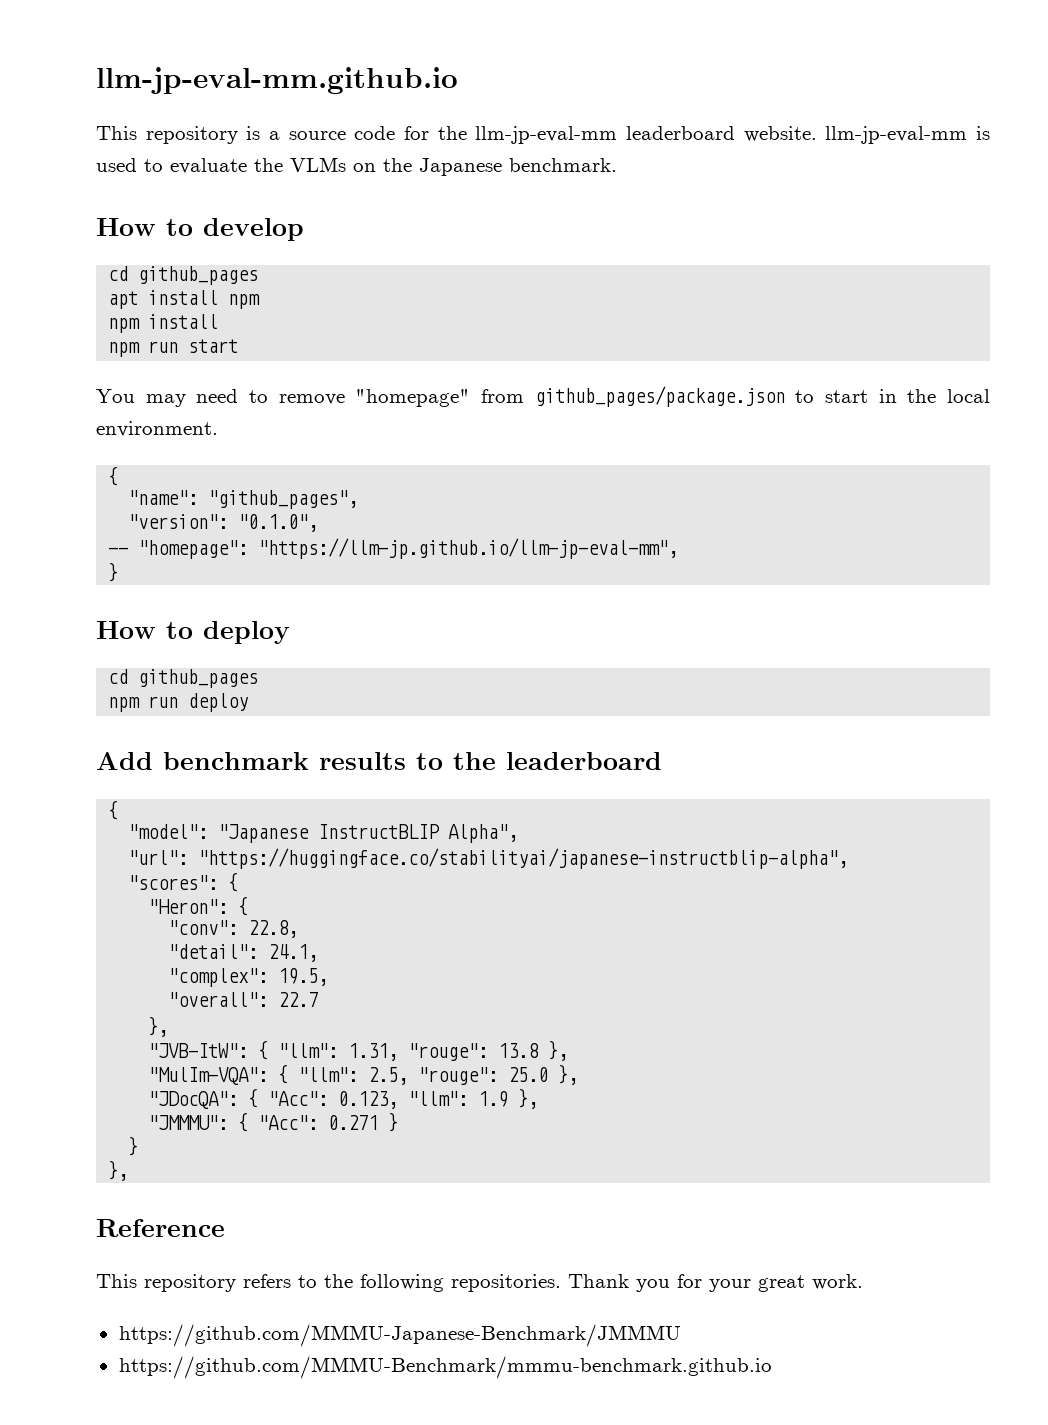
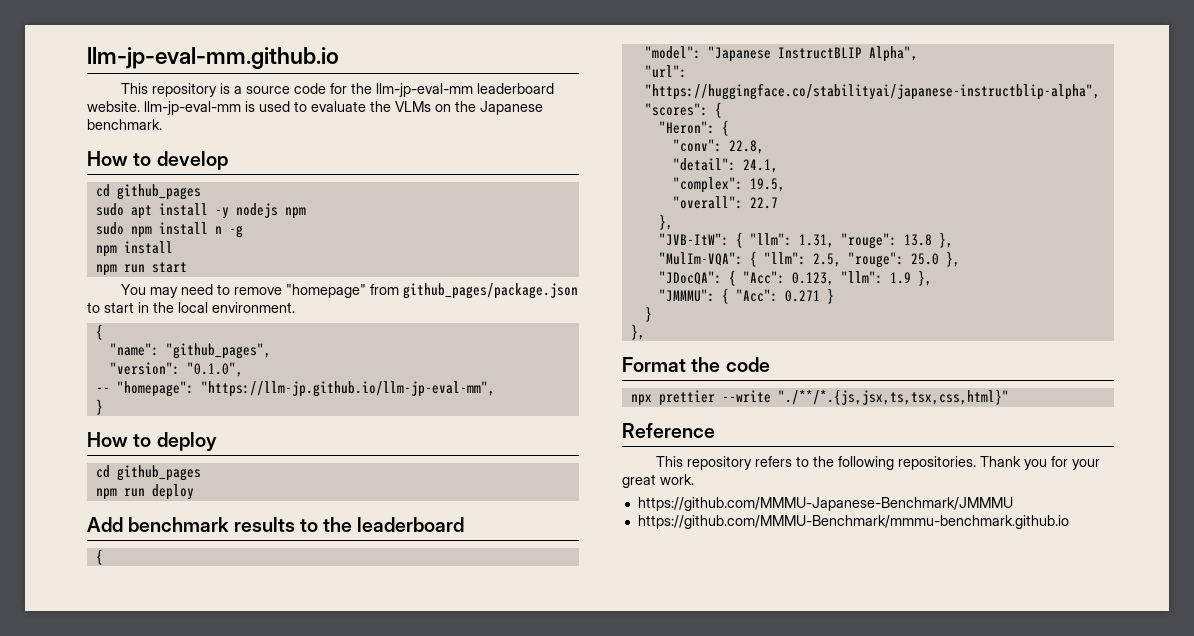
(259, 275) none -> [95,203,124,216] sudo
[228,294,261,309] npm -> [214,203,306,219] [95,222,243,238] -y nodejs npm // sudo npm install n -g
(129, 1170) none -> [622,357,770,372] [630,389,1009,406] // Format the code // npx prettier --write "./**/*.{js,jsx,ts,tsx,css,html}"

